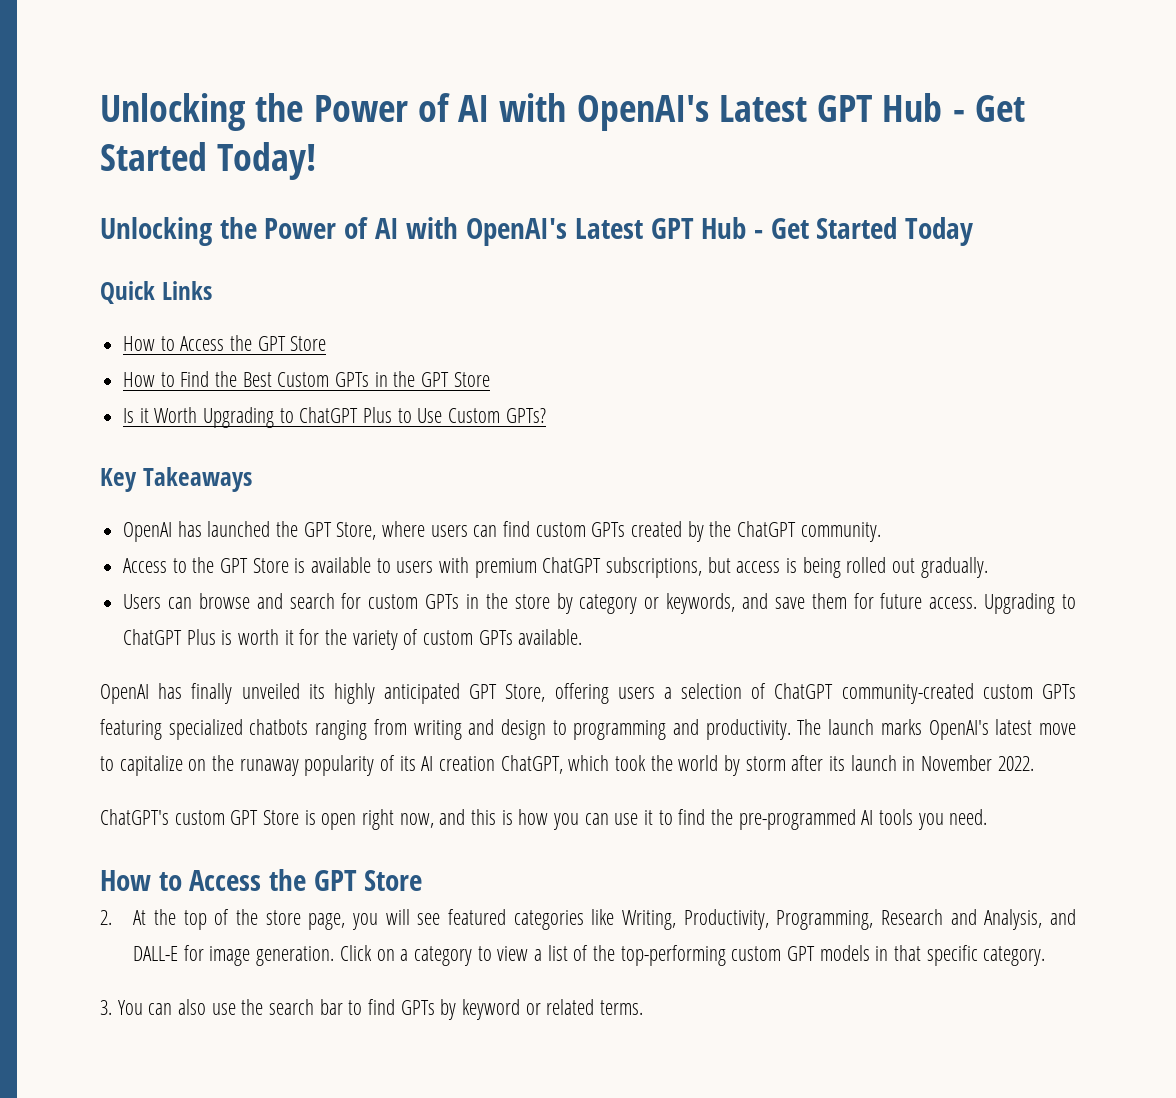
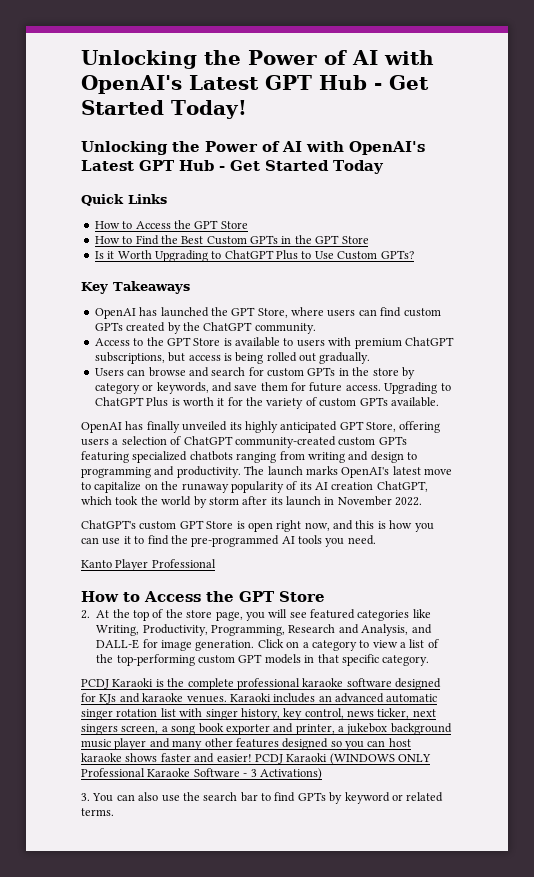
(988, 817) none -> [81,559,216,571] // Kanto Player Professional
(1046, 956) none -> [81,678,441,690] [81,693,438,704] [81,708,436,720] [81,723,452,735] [81,738,411,750] [81,753,431,765] [81,768,322,780] // PCDJ Karaoki is the complete professional karaoke software designed for KJs and karaoke venues. Karaoki includes an advanced automatic singer rotation list with singer history, key control, news ticker, next singers screen, a song book exporter and printer, a jukebox background music player and many other features designed so you can host karaoke shows faster and easier! PCDJ Karaoki (WINDOWS ONLY Professional Karaoke Software - 3 Activations)

